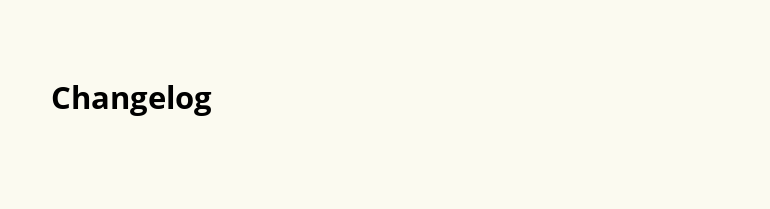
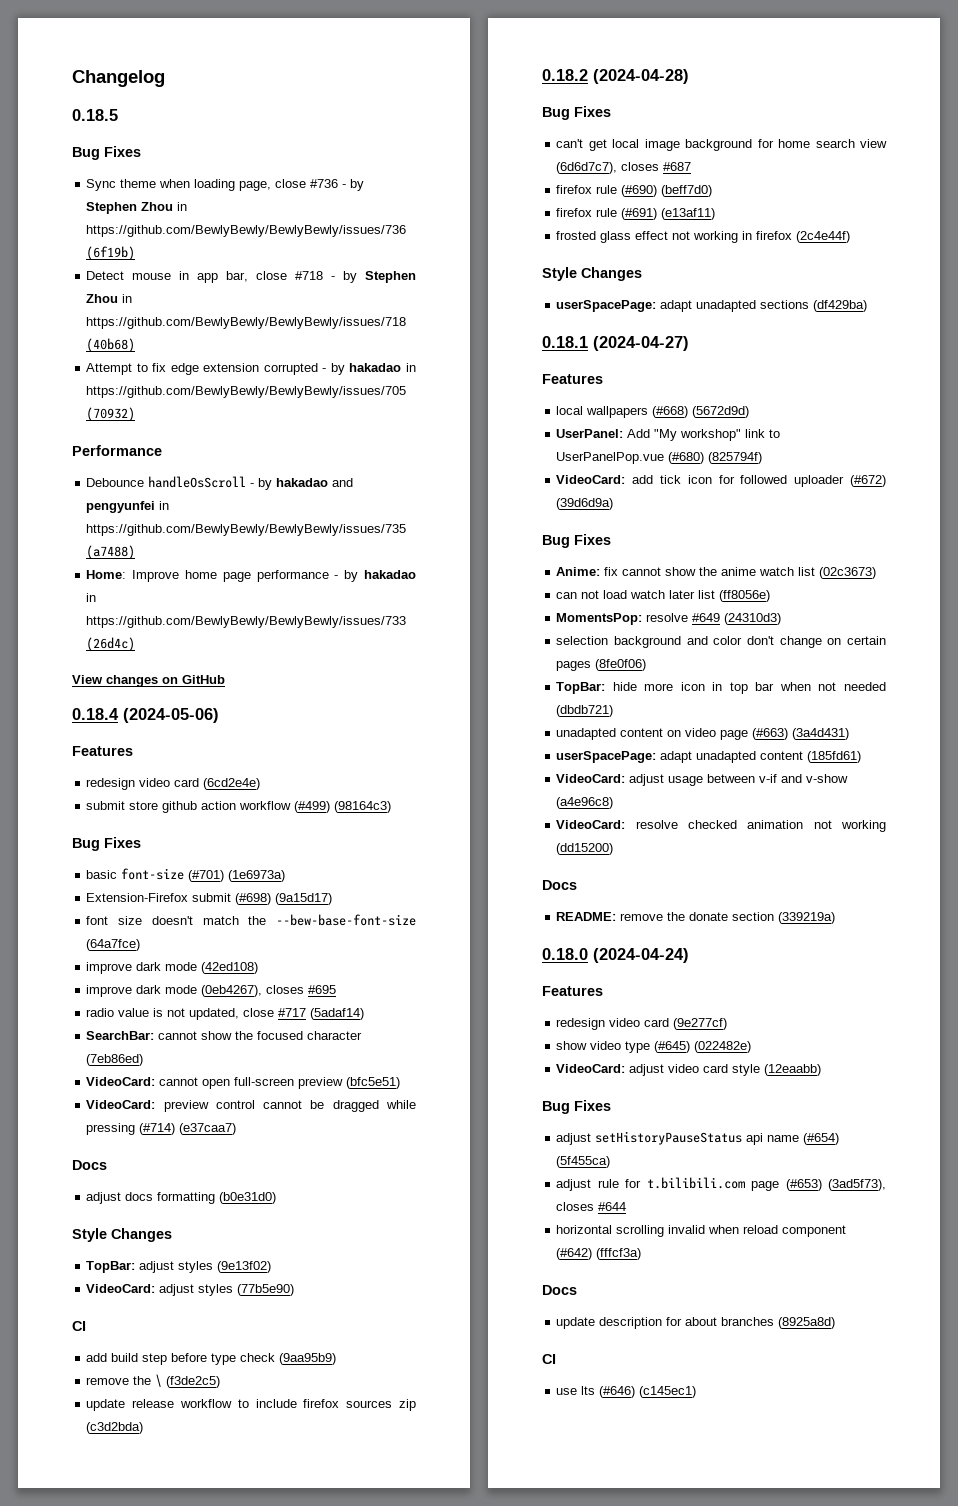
(212, 100) none -> [72,109,118,121] [72,146,141,160] [86,179,365,191] [86,202,188,214] [86,225,407,237] [86,246,136,260] [86,271,416,283] [86,294,133,303] [86,317,407,329] [86,338,136,352] [86,363,416,375] [86,386,407,398] [86,407,136,421] [72,445,162,456] [86,476,354,490] [86,501,170,513] [86,524,407,536] [86,545,136,559] [86,570,416,582] [86,593,97,602] [86,616,407,628] [86,637,136,651] [72,675,225,687] [72,708,219,723] [72,746,133,756] [86,778,261,790] [86,801,392,813] [72,837,141,851] [86,868,286,882] [86,893,333,905] [86,914,416,926] [86,939,141,951] [86,962,259,974] [86,985,337,997] [86,1008,365,1020] [86,1031,363,1040] [86,1054,144,1066] [86,1077,401,1089] [86,1100,416,1112] [86,1123,237,1135] [72,1160,107,1170] [86,1192,277,1204] [72,1228,172,1242] [86,1261,272,1273] [86,1284,295,1296] [72,1321,86,1331] [86,1353,337,1365] [86,1374,221,1388] [86,1399,416,1411] [86,1422,144,1434] [542,69,689,84] [542,106,611,120] [556,139,887,151] [556,162,692,174] [556,185,713,197] [556,208,716,220] [556,231,851,243] [542,267,642,281] [556,300,868,312] [542,336,689,351] [542,374,603,384] [556,406,750,418] [556,429,781,441] [556,452,763,464] [556,475,886,487] [556,498,614,510] [542,534,611,548] [556,567,877,579] [556,590,771,602] [556,613,782,625] [556,636,886,648] [556,659,647,671] [556,682,886,694] [556,705,614,717] [556,728,850,740] [556,751,862,763] [556,774,849,786] [556,797,614,809] [556,820,886,832] [556,843,614,855] [542,880,577,890] [556,912,836,924] [542,948,689,963] [542,986,603,996] [556,1018,728,1030] [556,1041,752,1053] [556,1064,822,1076] [542,1100,611,1114] [556,1131,840,1145] [556,1156,611,1168] [556,1177,886,1191] [556,1202,627,1211] [556,1225,847,1237] [556,1248,642,1260] [542,1285,577,1295] [556,1317,836,1329] [542,1354,556,1364] [556,1386,697,1398] // 0.18.5 // Bug Fixes // Sync theme when loading page, close #736 - by Stephen Zhou in https://github.com/BewlyBewly/BewlyBewly/issues/736 (6f19b) // Detect mouse in app bar, close #718 - by Stephen Zhou in https://github.com/BewlyBewly/BewlyBewly/issues/718 (40b68) // Attempt to fix edge extension corrupted - by hakadao in https://github.com/BewlyBewly/BewlyBewly/issues/705 (70932) // Performance // Debounce handleOsScroll - by hakadao and pengyunfei in https://github.com/BewlyBewly/BewlyBewly/issues/735 (a7488) // Home: Improve home page performance - by hakadao in https://github.com/BewlyBewly/BewlyBewly/issues/733 (26d4c) // View changes on GitHub // 0.18.4 (2024-05-06) // Features // redesign video card (6cd2e4e) // submit store github action workflow (#499) (98164c3) // Bug Fixes // basic font-size (#701) (1e6973a) // Extension-Firefox submit (#698) (9a15d17) // font size doesn't match the --bew-base-font-size (64a7fce) // improve dark mode (42ed108) // improve dark mode (0eb4267), closes #695 // radio value is not updated, close #717 (5adaf14) // SearchBar: cannot show the focused character (7eb86ed) // VideoCard: cannot open full-screen preview (bfc5e51) // VideoCard: preview control cannot be dragged while pressing (#714) (e37caa7) // Docs // adjust docs formatting (b0e31d0) // Style Changes // TopBar: adjust styles (9e13f02) // VideoCard: adjust styles (77b5e90) // CI // add build step before type check (9aa95b9) // remove the \ (f3de2c5) // update release workflow to include firefox sources zip (c3d2bda) // 0.18.2 (2024-04-28) // Bug Fixes // can't get local image background for home search view (6d6d7c7), closes #687 // firefox rule (#690) (beff7d0) // firefox rule (#691) (e13af11) // frosted glass effect not working in firefox (2c4e44f) // Style Changes // userSpacePage: adapt unadapted sections (df429ba) // 0.18.1 (2024-04-27) // Features // local wallpapers (#668) (5672d9d) // UserPanel: Add "My workshop" link to UserPanelPop.vue (#680) (825794f) // VideoCard: add tick icon for followed uploader (#672) (39d6d9a) // Bug Fixes // Anime: fix cannot show the anime watch list (02c3673) // can not load watch later list (ff8056e) // MomentsPop: resolve #649 (24310d3) // selection background and color don't change on certain pages (8fe0f06) // TopBar: hide more icon in top bar when not needed (dbdb721) // unadapted content on video page (#663) (3a4d431) // userSpacePage: adapt unadapted content (185fd61) // VideoCard: adjust usage between v-if and v-show (a4e96c8) // VideoCard: resolve checked animation not working (dd15200) // Docs // README: remove the donate section (339219a) // 0.18.0 (2024-04-24) // Features // redesign video card (9e277cf) // show video type (#645) (022482e) // VideoCard: adjust video card style (12eaabb) // Bug Fixes // adjust setHistoryPauseStatus api name (#654) (5f455ca) // adjust rule for t.bilibili.com page (#653) (3ad5f73), closes #644 // horizontal scrolling invalid when reload component (#642) (fffcf3a) // Docs // update description for about branches (8925a8d) // CI // use lts (#646) (c145ec1)

